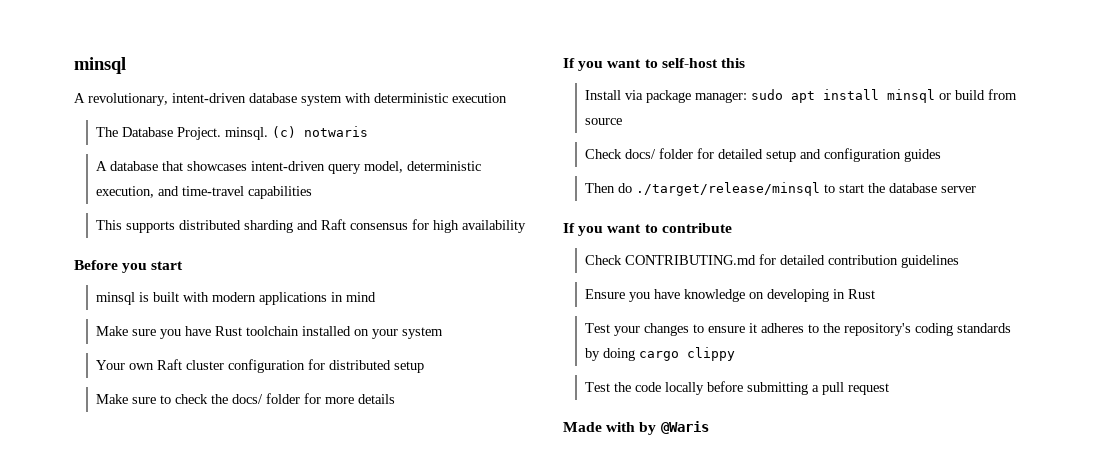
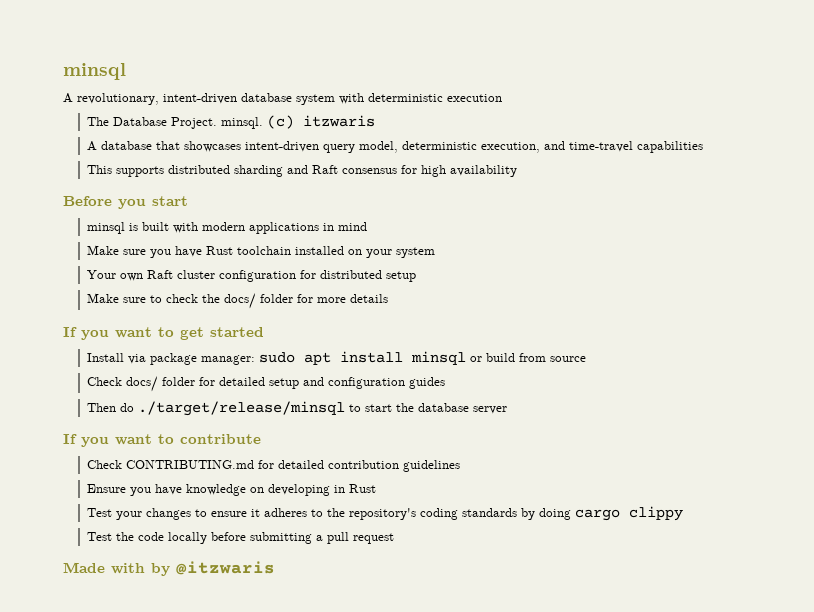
[303,126,368,137] notwaris -> [303,115,376,127] itzwaris
[661,58,745,68] self-host this -> [180,327,264,340] get started
[660,421,709,434] @Waris -> [176,561,275,575] @itzwaris

